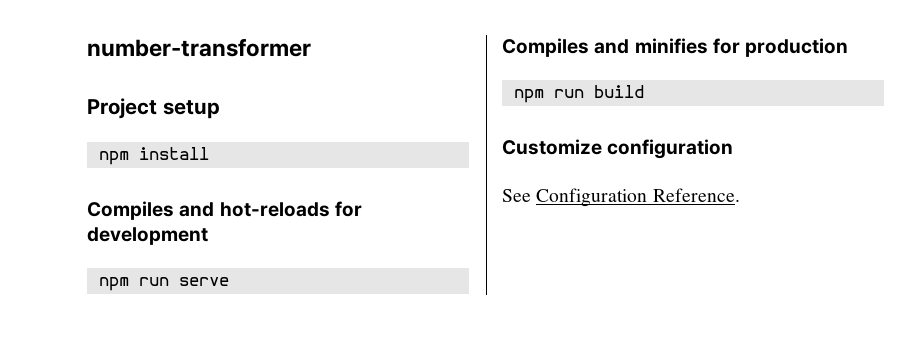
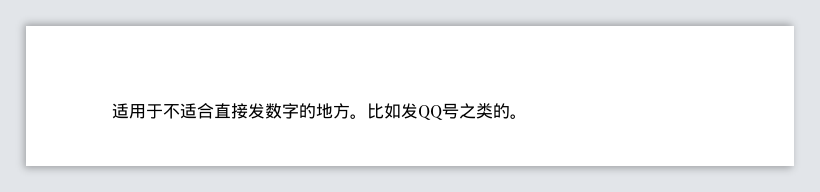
[87,38,311,57] [87,98,220,119] [98,147,209,165] [87,201,362,220] [87,227,208,245] [98,277,229,291] [502,38,849,57] [513,85,644,103] [502,139,734,159] [502,188,740,207] number-transformer // Project setup // npm install // Compiles and hot-reloads for development // npm run serve // Compiles and minifies for production // npm run build // Customize configuration // See Configuration Reference. -> [112,103,527,120] 适用于不适合直接发数字的地方。比如发QQ号之类的。

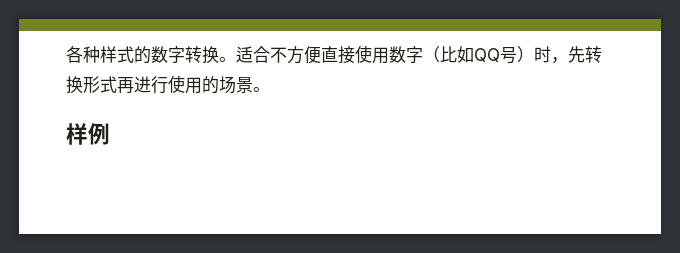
[112,103,527,120] 适用于不适合直接发数字的地方。比如发QQ号之类的。 -> [66,45,602,64] [66,75,270,94] [66,123,110,145] 各种样式的数字转换。适合不方便直接使用数字（比如QQ号）时，先转换形式再进行使用的场景。 // 样例

